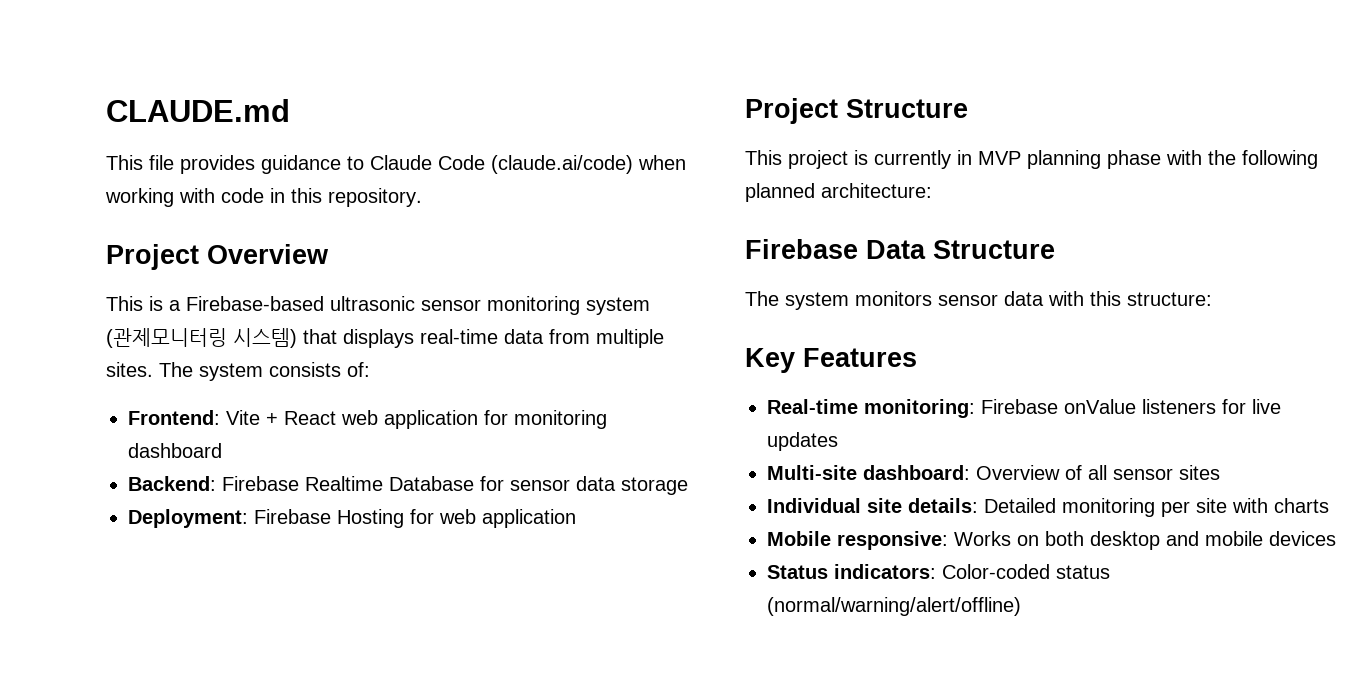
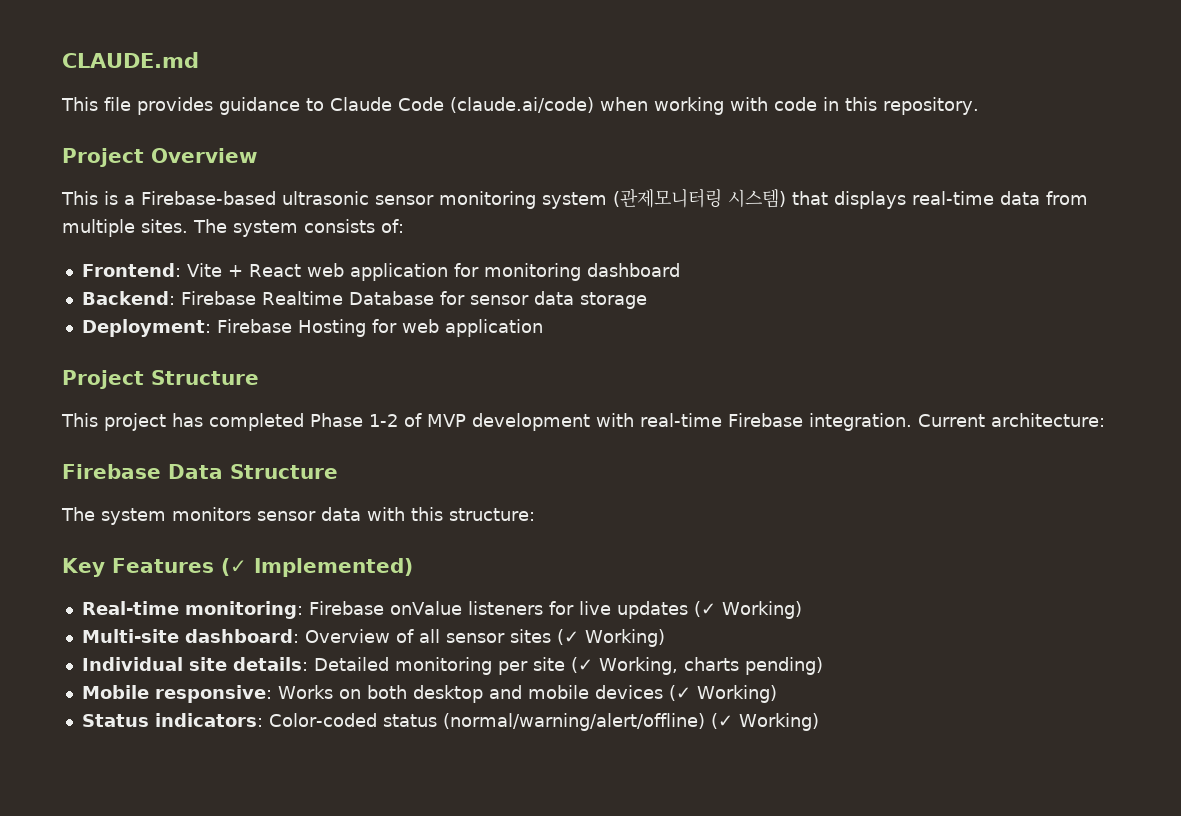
[854,150,1318,169] [745,183,815,202] is currently in MVP planning phase with the following planned -> [172,413,985,431] has completed Phase 1-2 of MVP development with real-time Firebase integration. Current
(917, 357) none -> [220,558,413,577] (✓ Implemented)
(838, 441) none -> [693,601,802,619] (✓ Working)
(1220, 472) none -> [556,629,665,647] (✓ Working)
[1232,498,1268,513] with -> [570,657,678,675] (✓ Working,
(1329, 505) none -> [744,657,823,675] pending)
(1336, 538) none -> [668,685,777,703] (✓ Working)
(1021, 606) none -> [710,713,819,731] (✓ Working)

